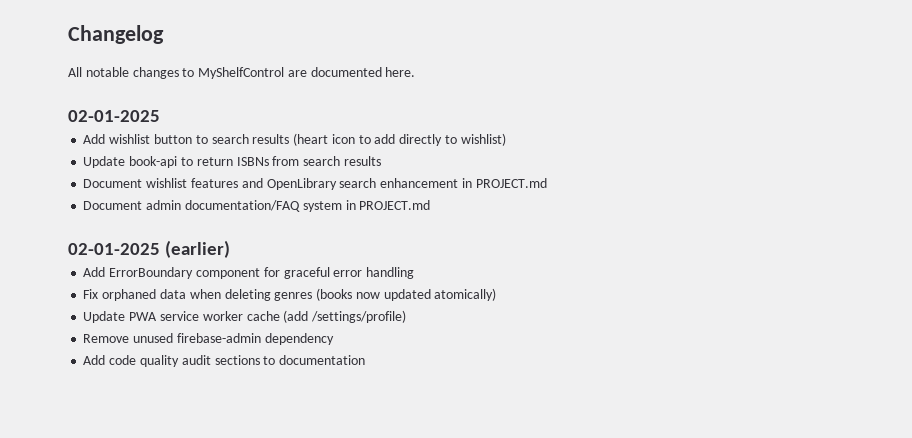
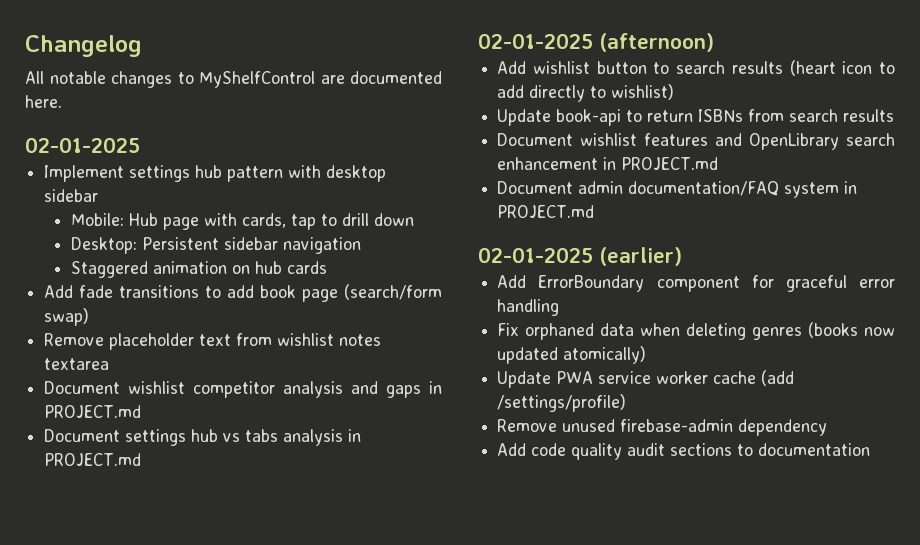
(160, 116) none -> [44,165,387,182] [44,189,99,202] [70,213,414,230] [70,237,361,254] [70,261,327,278] [44,284,443,302] [44,308,90,326] [44,333,382,350] [44,358,110,370] [44,381,442,398] [44,405,142,418] [44,429,362,446] [44,453,142,466] [478,33,714,52] // Implement settings hub pattern with desktop sidebar // Mobile: Hub page with cards, tap to drill down // Desktop: Persistent sidebar navigation // Staggered animation on hub cards // Add fade transitions to add book page (search/form swap) // Remove placeholder text from wishlist notes textarea // Document wishlist competitor analysis and gaps in PROJECT.md // Document settings hub vs tabs analysis in PROJECT.md // 02-01-2025 (afternoon)

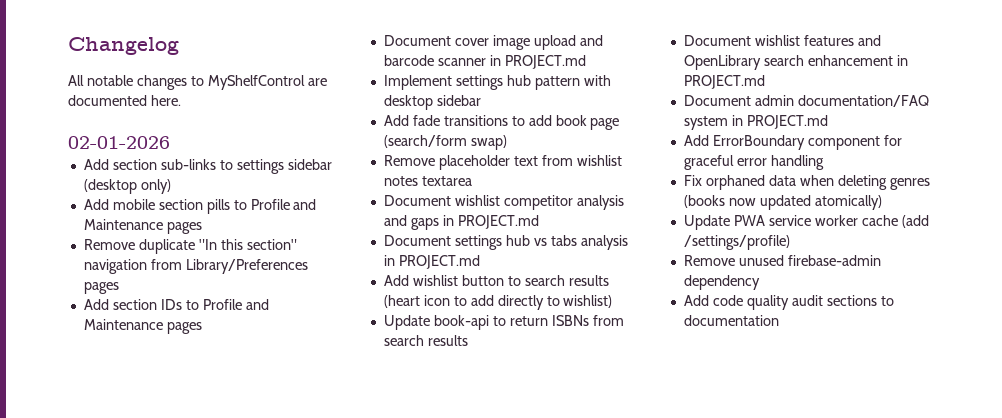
[25,137,140,153] 02-01-2025 -> [68,136,170,149] [83,159,332,174] [83,179,171,194] [83,199,317,214] [83,219,202,234] [83,239,297,254] [83,259,308,274] [83,282,119,294] [83,299,269,310] [83,319,202,334] [383,35,603,50] [383,55,586,69] 02-01-2026 // Add section sub-links to settings sidebar (desktop only) // Add mobile section pills to Profile and Maintenance pages // Remove duplicate "In this section" navigation from Library/Preferences pages // Add section IDs to Profile and Maintenance pages // Document cover image upload and barcode scanner in PROJECT.md
[70,213,414,230] [70,237,361,254] [70,261,327,278] // Mobile: Hub page with cards, tap to drill down // Desktop: Persistent sidebar navigation // Staggered animation on hub cards -> (481, 100) none
[478,33,714,52] // 02-01-2025 (afternoon) -> (480, 262) none
[478,247,682,266] // 02-01-2025 (earlier) -> (828, 122) none

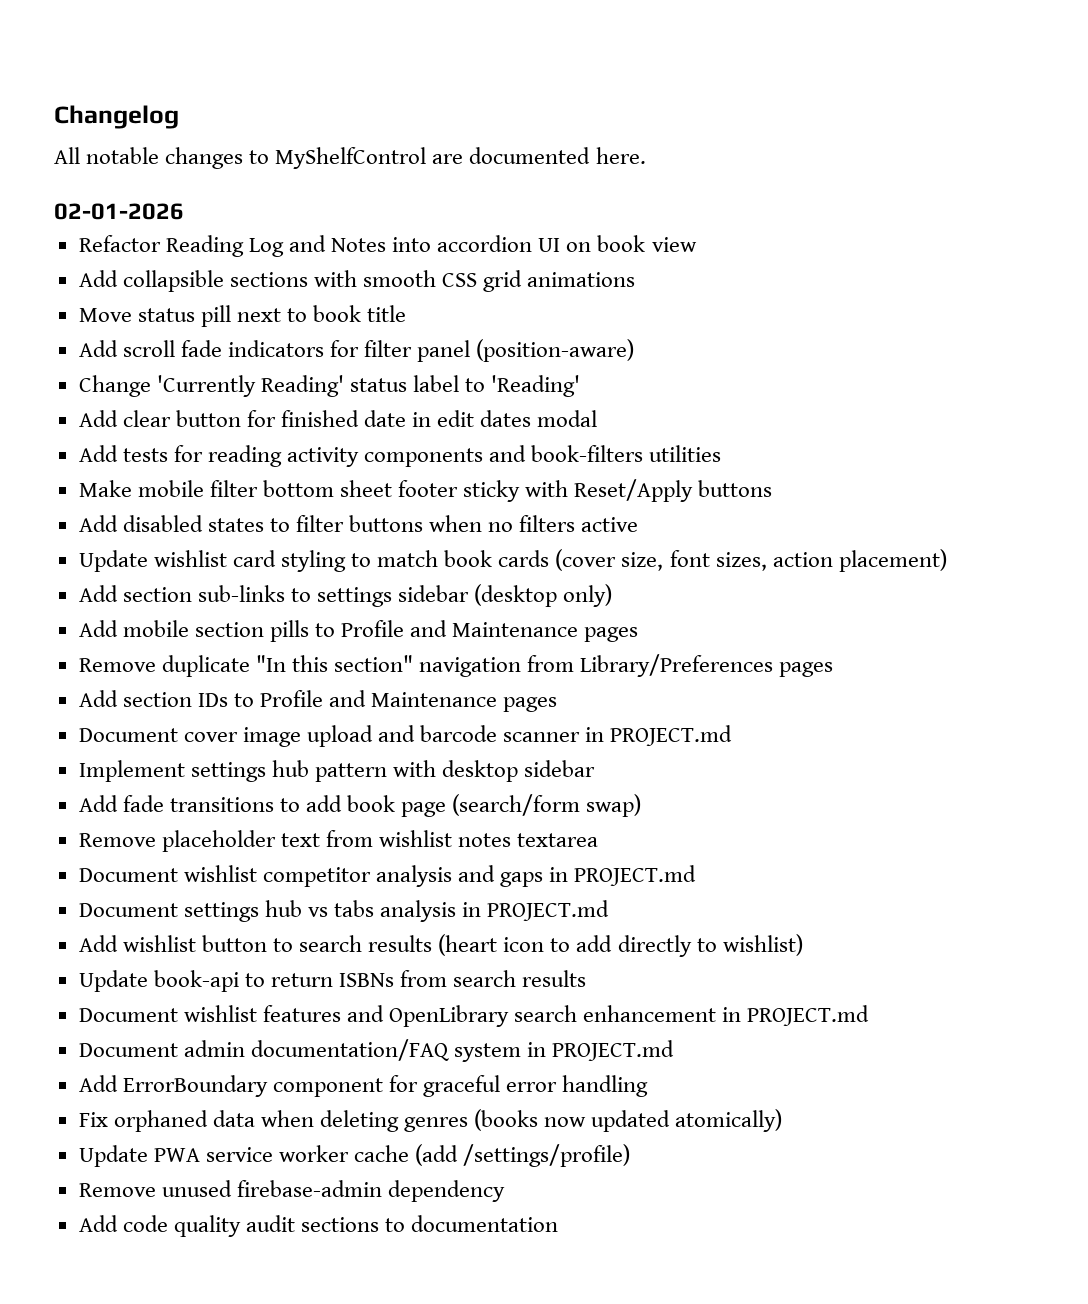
(170, 142) none -> [78,235,697,257] [78,270,636,292] [78,305,407,327] [78,339,635,362] [78,375,581,397] [78,410,598,427] [78,445,722,467] [78,479,773,502] [78,515,639,532] [78,549,947,572] // Refactor Reading Log and Notes into accordion UI on book view // Add collapsible sections with smooth CSS grid animations // Move status pill next to book title // Add scroll fade indicators for filter panel (position-aware) // Change 'Currently Reading' status label to 'Reading' // Add clear button for finished date in edit dates modal // Add tests for reading activity components and book-filters utilities // Make mobile filter bottom sheet footer sticky with Reset/Apply buttons // Add disabled states to filter buttons when no filters active // Update wishlist card styling to match book cards (cover size, font sizes, action placement)

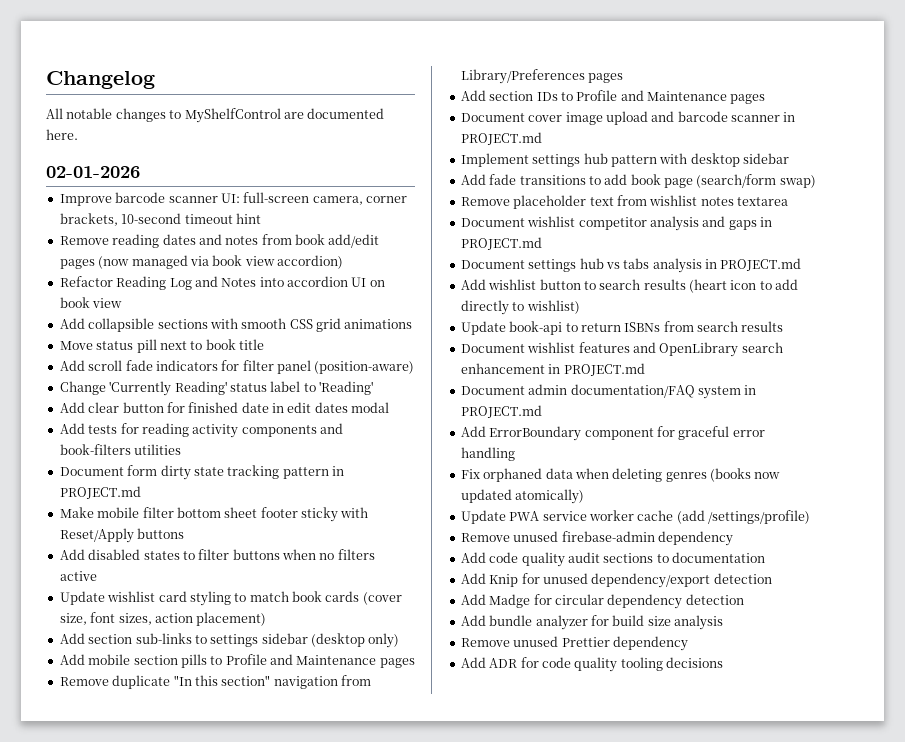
(184, 211) none -> [59,192,407,206] [59,213,261,226] [59,234,380,248] [59,255,343,269] // Improve barcode scanner UI: full-screen camera, corner brackets, 10-second timeout hint // Remove reading dates and notes from book add/edit pages (now managed via book view accordion)
(722, 453) none -> [59,465,344,480] [59,486,141,499] // Document form dirty state tracking pattern in PROJECT.md
(559, 1223) none -> [460,573,772,588] [460,594,744,609] [460,615,723,630] [460,636,688,651] [460,657,723,672] // Add Knip for unused dependency/export detection // Add Madge for circular dependency detection // Add bundle analyzer for build size analysis // Remove unused Prettier dependency // Add ADR for code quality tooling decisions

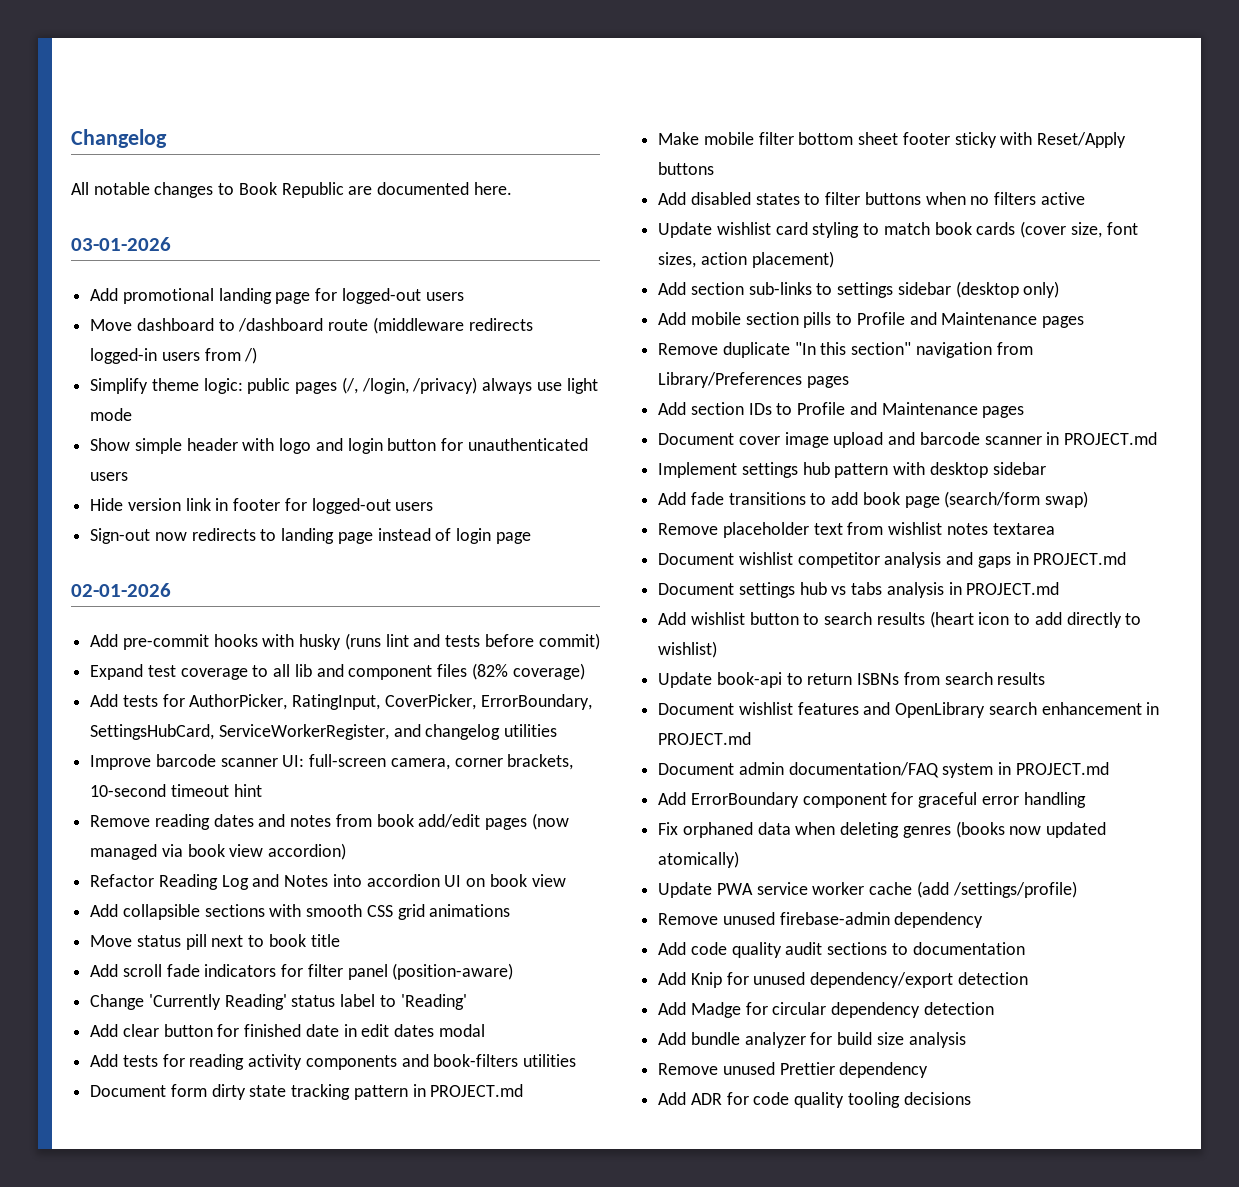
[184,108,281,123] MyShelfControl -> [238,182,344,198] Book Republic
[46,166,140,178] 02-01-2026 -> [71,237,171,251] [90,288,464,304] [90,317,533,334] [90,347,258,364] [90,377,598,394] [90,408,133,421] [90,438,588,454] [90,472,129,481] [90,498,434,514] [90,528,531,544] [71,583,171,597] [90,633,600,650] [90,663,585,680] [90,694,592,710] [90,724,558,740] 03-01-2026 // Add promotional landing page for logged-out users // Move dashboard to /dashboard route (middleware redirects logged-in users from /) // Simplify theme logic: public pages (/, /login, /privacy) always use light mode // Show simple header with logo and login button for unauthenticated users // Hide version link in footer for logged-out users // Sign-out now redirects to landing page instead of login page // 02-01-2026 // Add pre-commit hooks with husky (runs lint and tests before commit) // Expand test coverage to all lib and component files (82% coverage) // Add tests for AuthorPicker, RatingInput, CoverPicker, ErrorBoundary, SettingsHubCard, ServiceWorkerRegister, and changelog utilities

